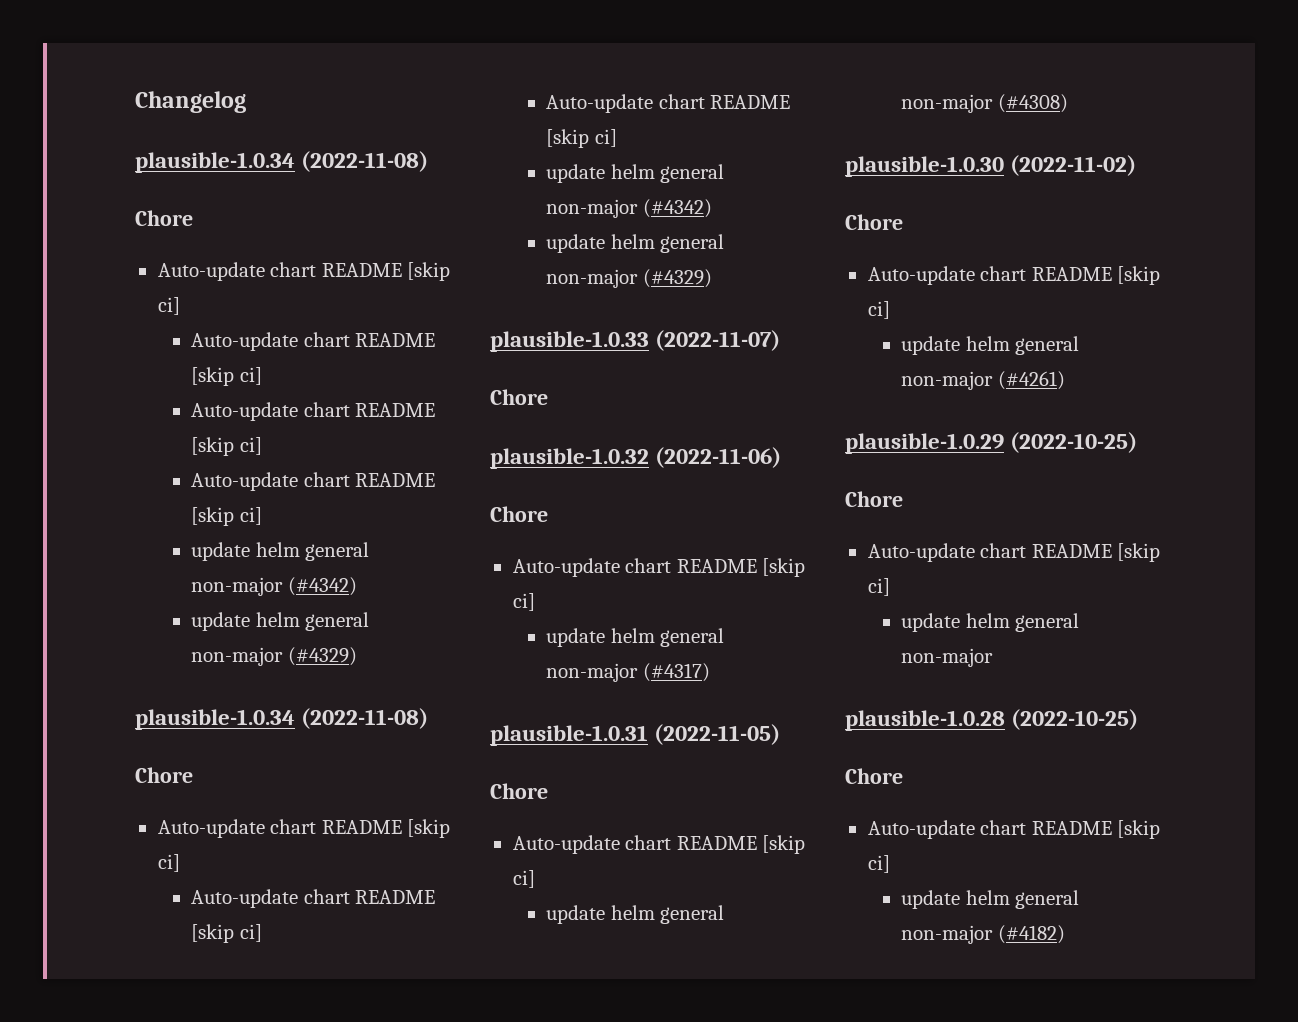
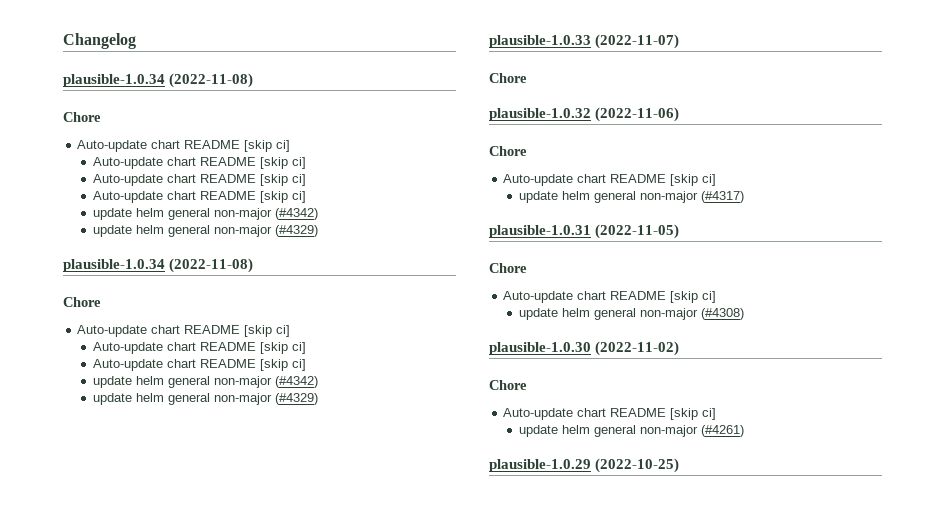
[845,491,903,507] [867,543,1161,562] [867,578,890,596] [901,613,1080,632] [901,648,994,667] [845,709,1139,731] [845,768,903,784] [867,820,1161,839] [867,855,890,873] [901,890,1080,909] [901,925,1065,944] // Chore // Auto-update chart README [skip ci] // update helm general non-major // plausible-1.0.28 (2022-10-25) // Chore // Auto-update chart README [skip ci] // update helm general non-major (#4182) -> (680, 465) none

